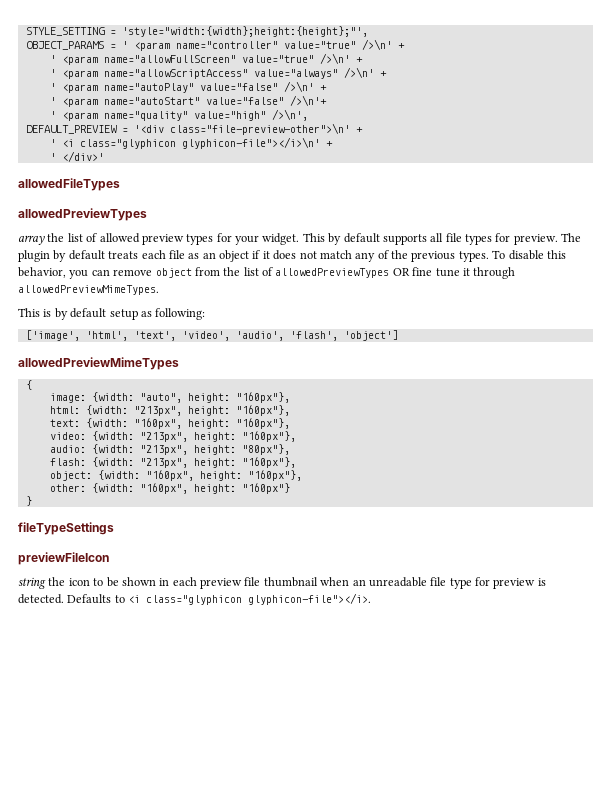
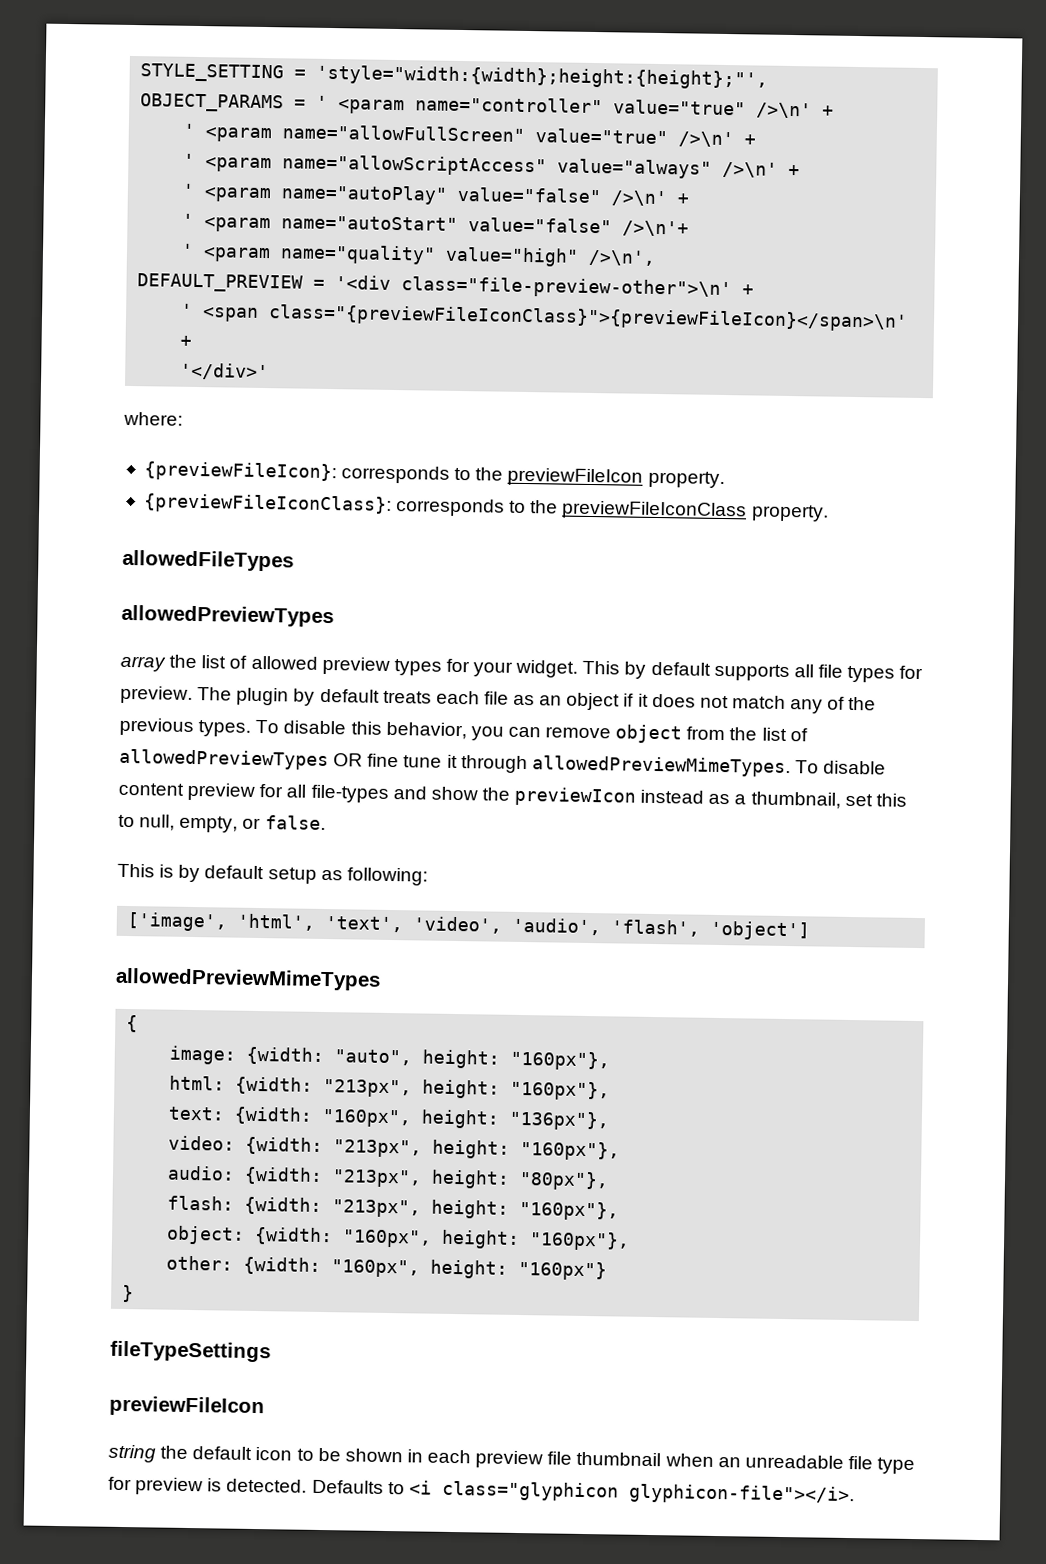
[61,137,333,149] [49,151,104,162] <i class="glyphicon glyphicon-file"></i>\n' + // ' </div>' -> [202,304,909,332] [180,335,193,347] [180,362,270,381] [123,411,183,426] [143,461,725,489] [143,493,829,522] <span class="{previewFileIconClass}">{previewFileIcon}</span>\n' + // '</div>' // where: // {previewFileIcon}: corresponds to the previewFileIcon property. // {previewFileIconClass}: corresponds to the previewFileIconClass property.
(159, 290) none -> [794,760,887,775] [118,782,907,809] [118,814,326,833] To disable content preview for all file-types and show the previewIcon instead as a thumbnail, set this to null, empty, or false.
[235,418,290,429] "160px"}, -> [509,1110,610,1131] "136px"},
(66, 581) none -> [192,1446,253,1460] default

